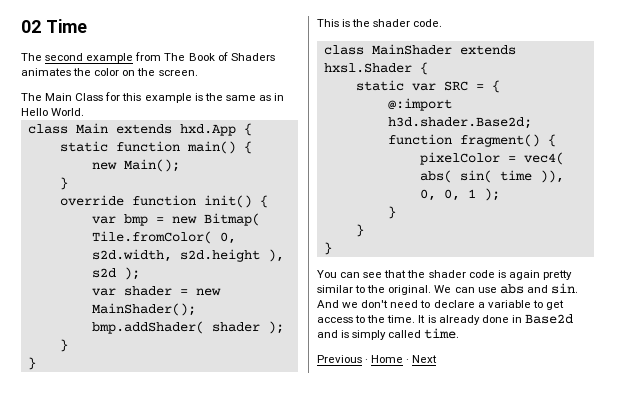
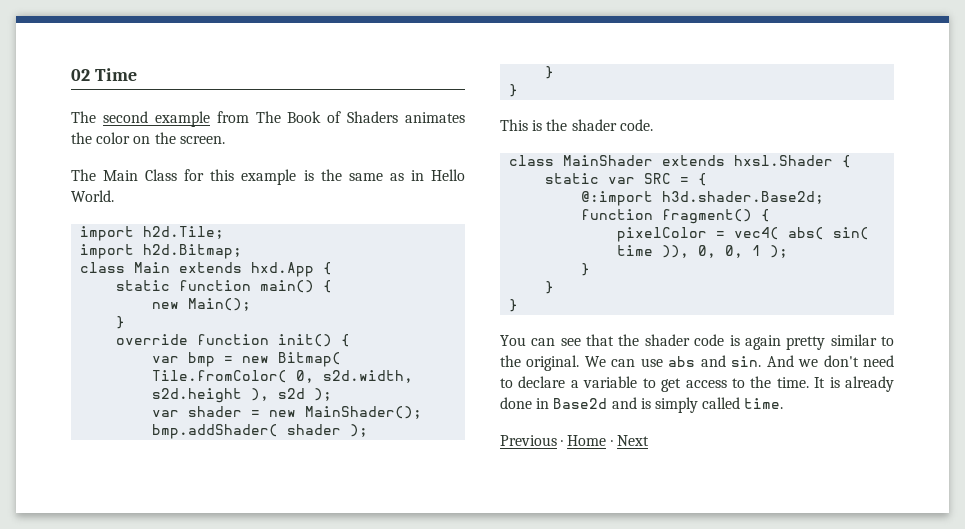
(85, 112) none -> [80,226,225,241] [80,244,243,259] // import h2d.Tile; // import h2d.Bitmap;

